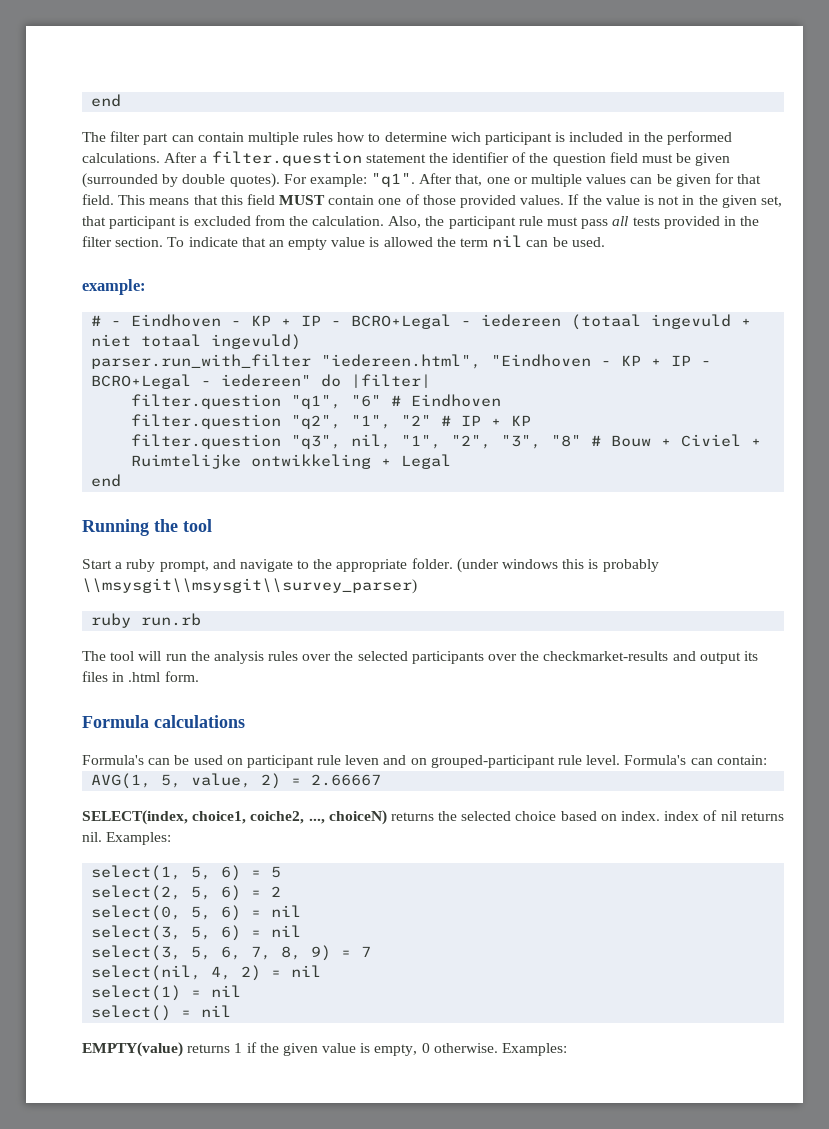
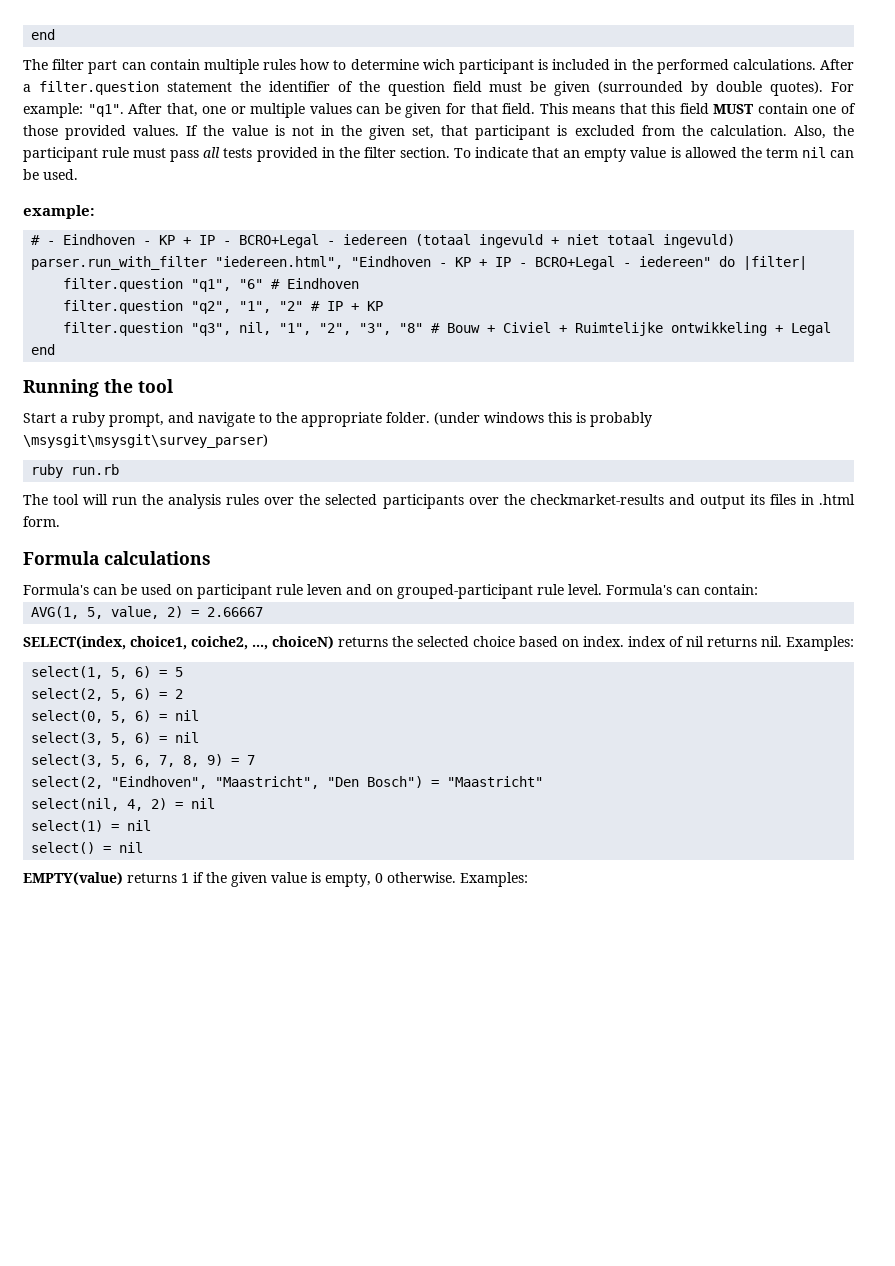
[82,578,417,594] \\msysgit\\msysgit\\survey_parser) -> [23,434,268,448] \msysgit\msysgit\survey_parser)
(372, 951) none -> [31,776,544,789] // select(2, "Eindhoven", "Maastricht", "Den Bosch") = "Maastricht"

